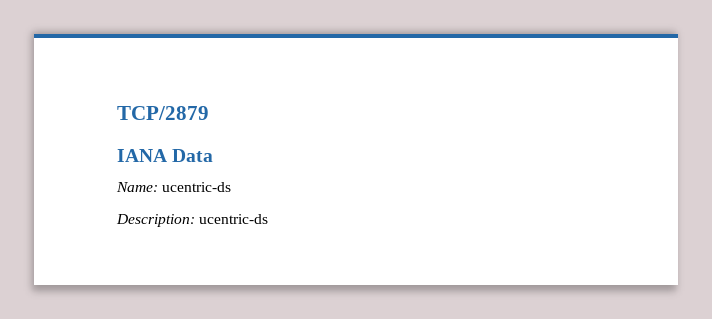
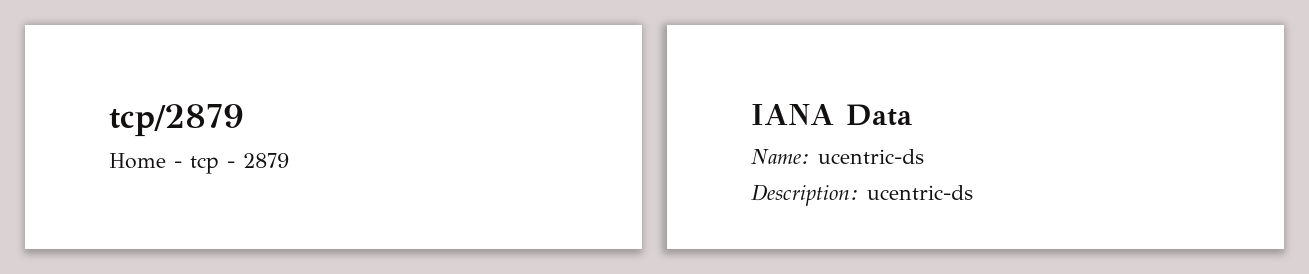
[117,106,209,120] TCP/2879 -> [109,104,244,137] [109,153,289,174] tcp/2879 // Home - tcp - 2879

